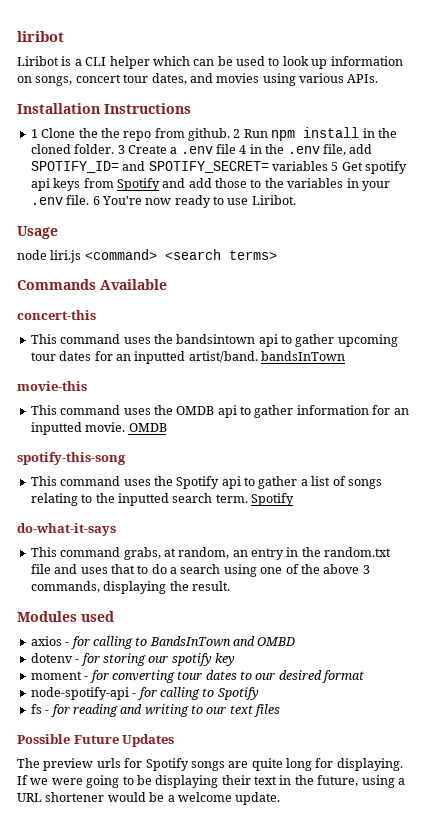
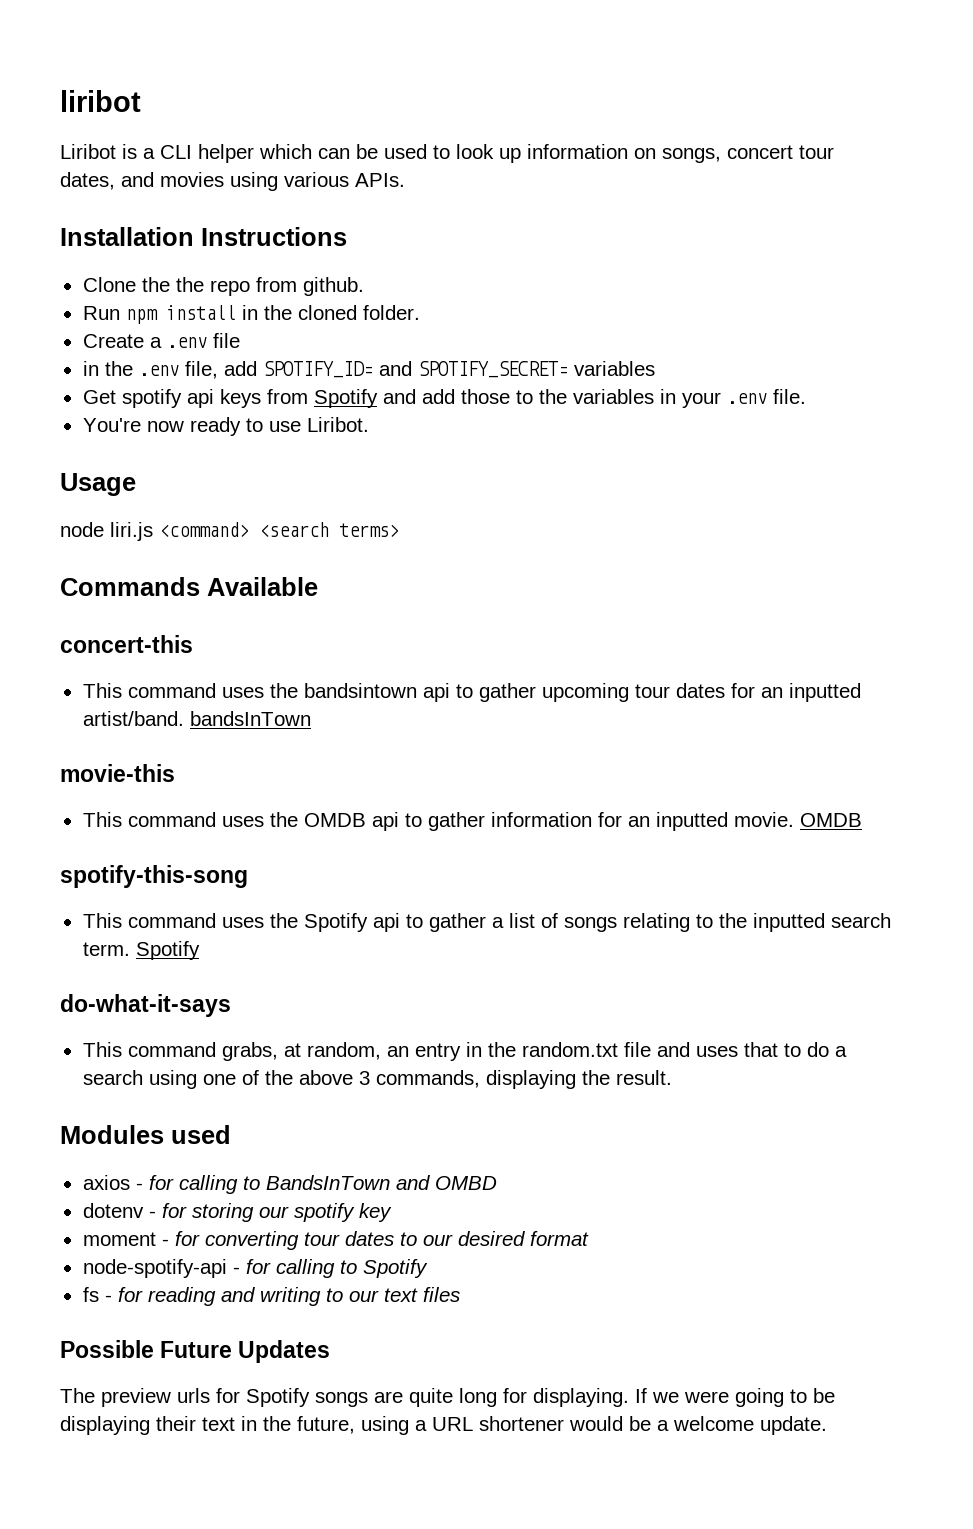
[30,129,38,138] 1 -> (347, 236) none
[233,129,241,138] 2 -> (364, 286) //
[117,145,125,154] 3 -> (420, 312) //
[239,145,247,154] 4 -> (240, 340) //
[331,162,339,171] 5 -> (655, 368) //
[92,196,100,205] 6 -> (806, 396) //

